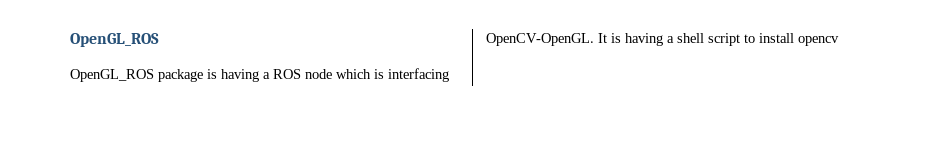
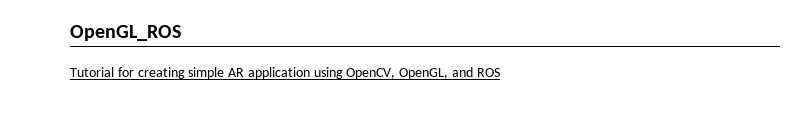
[70,68,449,82] [486,33,839,46] OpenGL_ROS package is having a ROS node which is interfacing OpenCV-OpenGL. It is having a shell script to install opencv -> [70,67,500,79] Tutorial for creating simple AR application using OpenCV, OpenGL, and ROS

